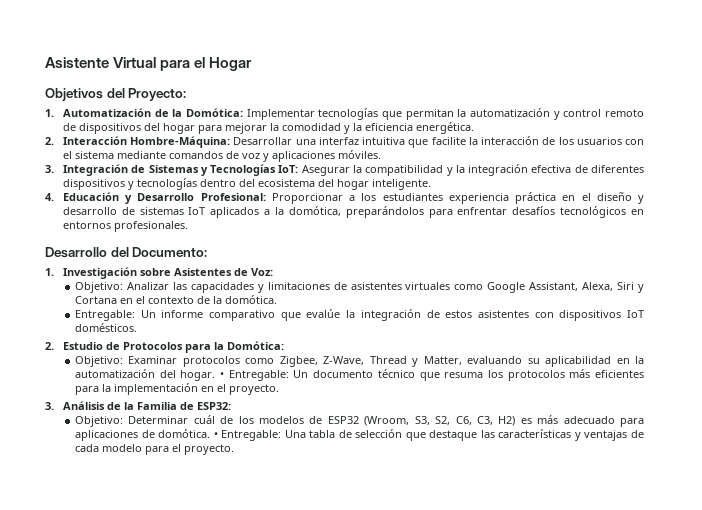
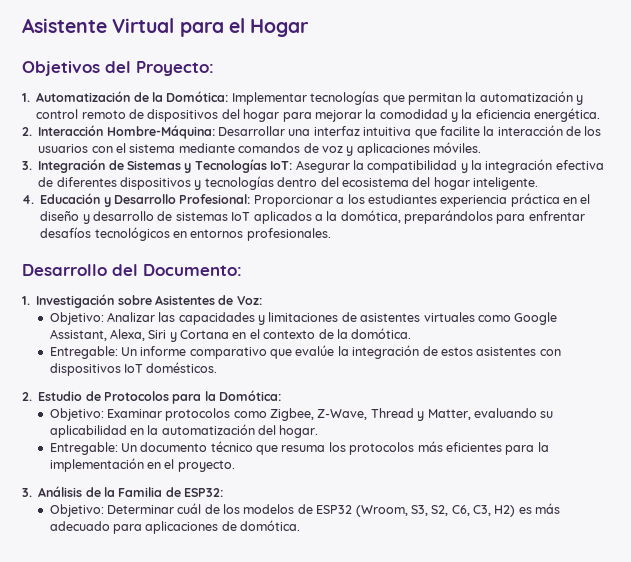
[220,372,225,378] • -> (319, 431) //
[213,429,644,441] [75,444,235,455] • Entregable: Una tabla de selección que destaque las características y ventajas de cada modelo para el proyecto. -> (301, 525) none

